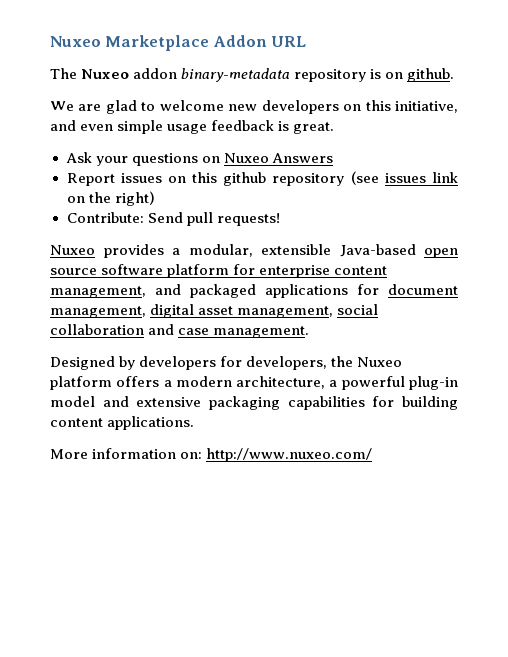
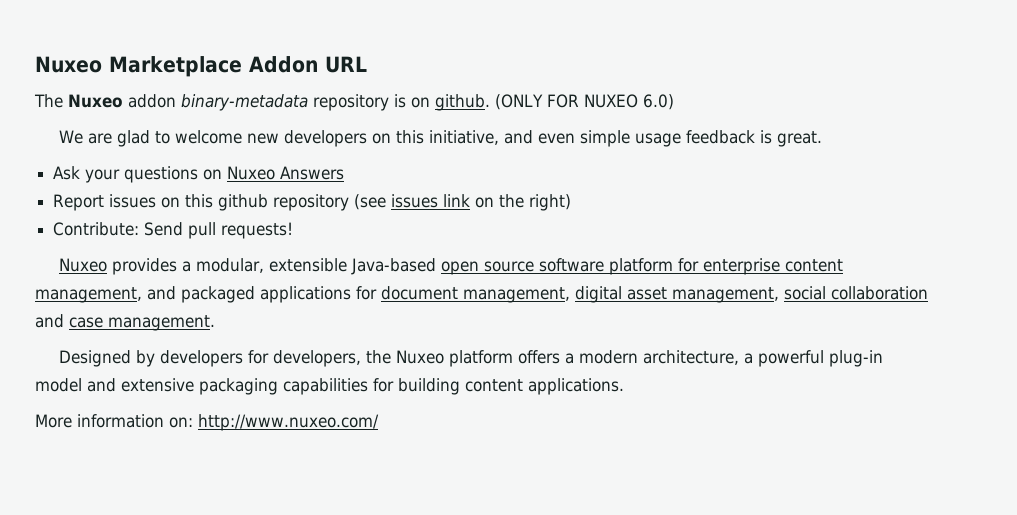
(455, 75) none -> [495,94,674,110] (ONLY FOR NUXEO 6.0)

